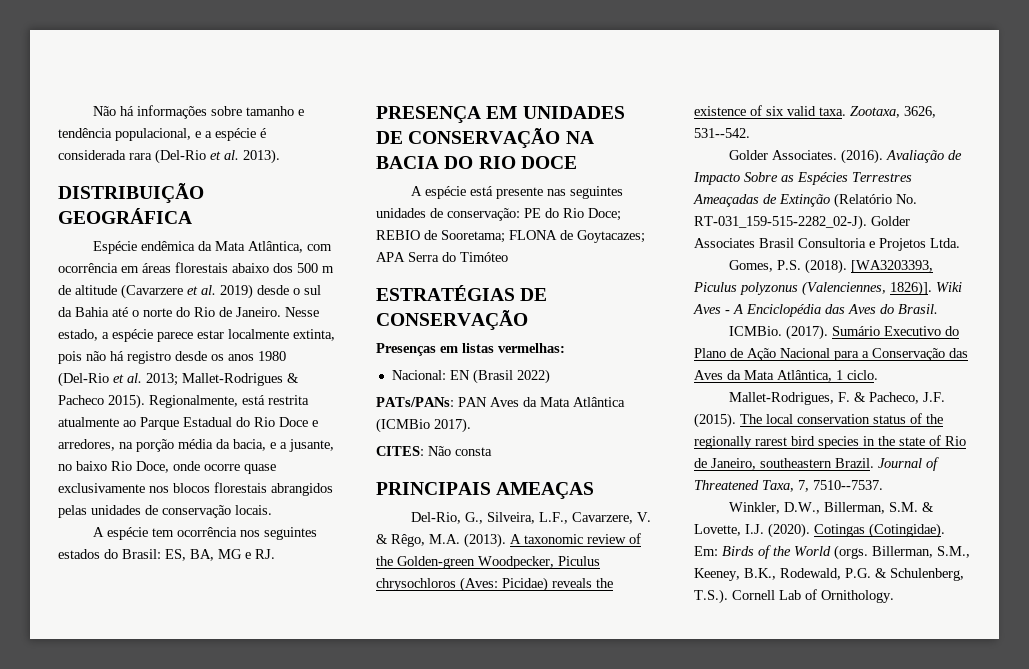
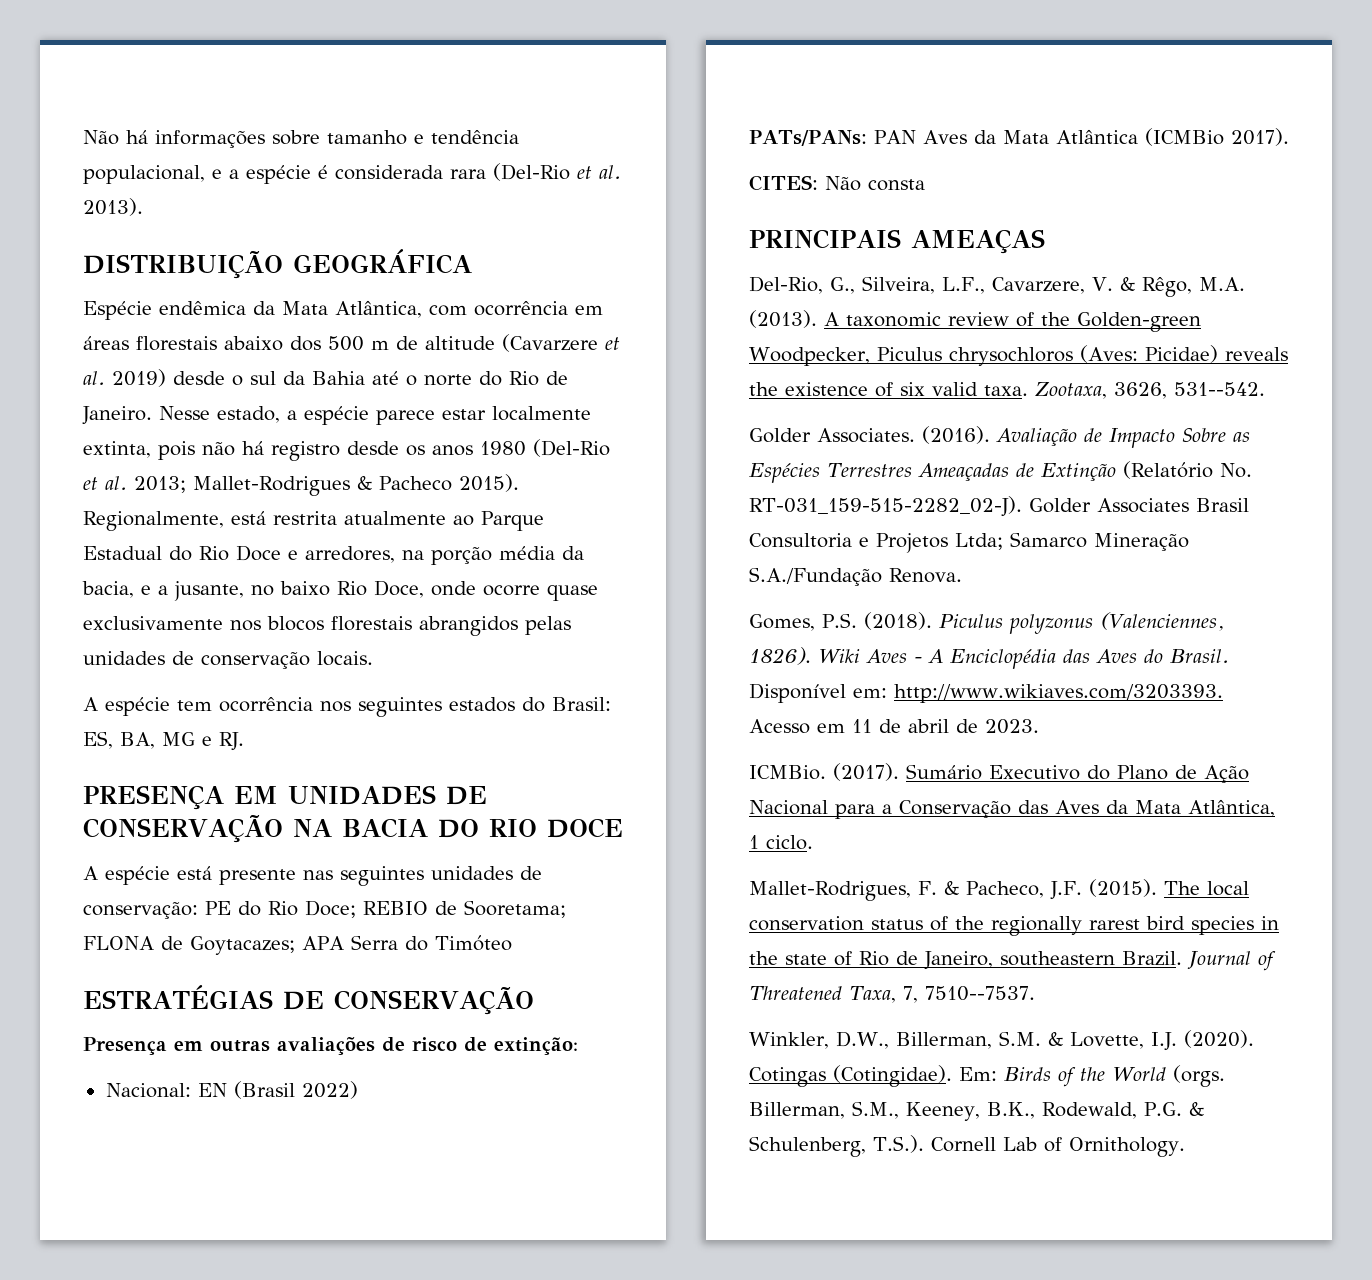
[376,343,565,356] Presenças em listas vermelhas: -> [83,1037,578,1055] Presença em outras avaliações de risco de extinção:
[930,238,960,248] Ltda. -> [955,532,1189,551] [749,567,962,586] Ltda; Samarco Mineração S.A./Fundação Renova.
[850,260,933,273] [WA3203393, -> (932, 621) none
[890,281,932,296] 1826)]. -> [749,647,811,665] 1826).
(938, 309) none -> [749,683,1223,703] [749,719,1039,734] Disponível em: http://www.wikiaves.com/3203393. Acesso em 11 de abril de 2023.

